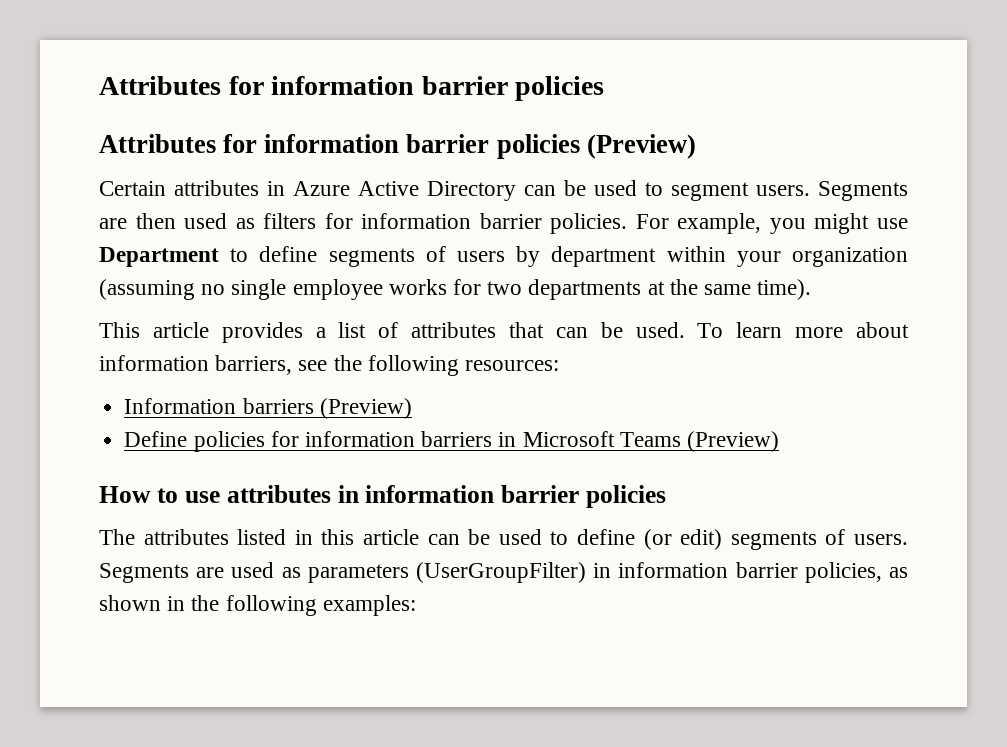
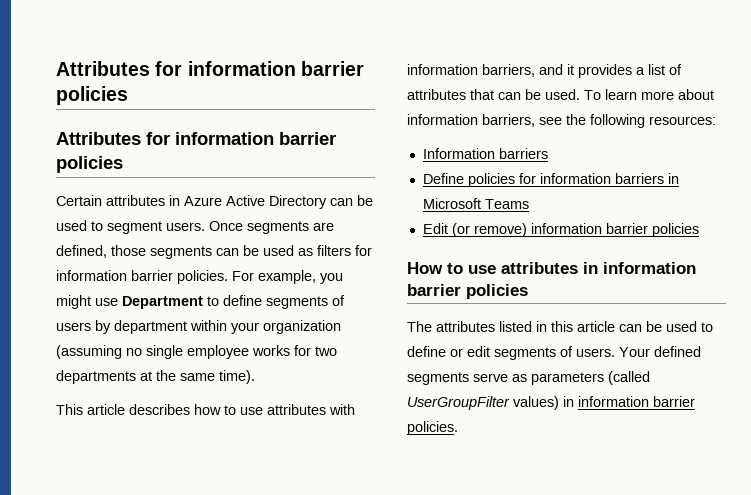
[586,134,696,159] (Preview) -> (123, 164) none
[818,181,908,201] [99,213,176,229] Segments are then -> [209,221,334,234] [56,245,259,259] Once segments are defined, those segments can be
(209, 330) none -> [129,404,355,415] [407,64,574,77] describes how to use attributes with information barriers, and it
[319,398,412,419] (Preview) -> (548, 153) none
[686,431,779,452] (Preview) -> [422,223,699,237] // Edit (or remove) information barrier policies
[643,529,723,550] (or edit) -> [450,346,490,357] or edit
[99,562,909,583] [99,595,416,616] Segments are used as parameters (UserGroupFilter) in information barrier policies, as shown in the following examples: -> [619,346,701,357] [407,371,650,385] [407,396,695,410] [407,421,458,435] Your defined segments serve as parameters (called UserGroupFilter values) in information barrier policies.

